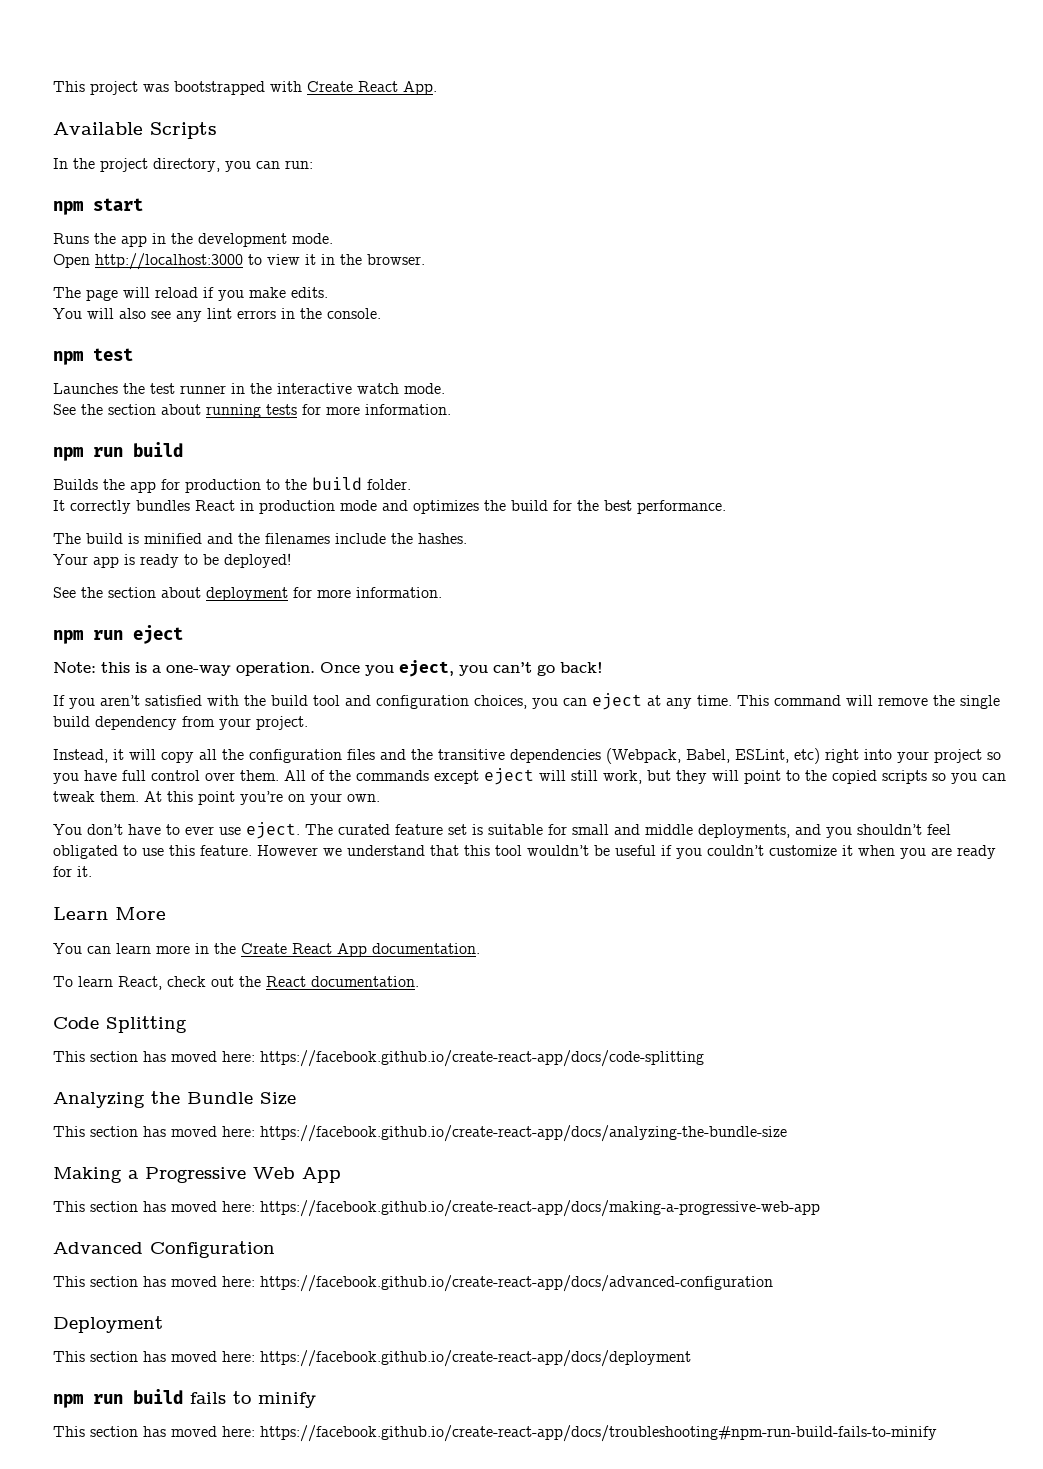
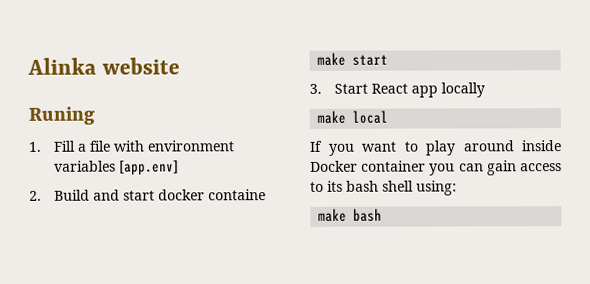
[53,81,437,95] [53,122,217,139] [53,158,313,172] [53,198,143,215] [53,233,333,247] [53,253,425,270] [53,287,328,301] [53,308,381,322] [53,348,133,365] [53,383,445,394] [53,404,451,418] [53,442,183,461] [53,477,411,493] [53,500,726,514] [53,533,467,544] [53,553,291,568] [53,587,442,601] [53,625,183,644] [53,660,603,677] [53,693,1000,710] [53,716,308,730] [53,748,1001,764] [53,768,1006,785] [53,791,380,805] [53,822,951,839] [53,845,996,859] [53,866,92,877] [53,907,166,920] [53,943,480,957] [53,976,419,990] [53,1016,187,1033] [53,1050,704,1067] [53,1091,296,1108] [53,1125,787,1142] [53,1167,341,1183] [53,1200,820,1217] [53,1241,275,1258] [53,1275,773,1292] [53,1316,163,1333] [53,1350,691,1367] [53,1389,316,1408] [53,1425,937,1442] This project was bootstrapped with Create React App. // Available Scripts // In the project directory, you can run: // npm start // Runs the app in the development mode. // Open http://localhost:3000 to view it in the browser. // The page will reload if you make edits. // You will also see any lint errors in the console. // npm test // Launches the test runner in the interactive watch mode. // See the section about running tests for more information. // npm run build // Builds the app for production to the build folder. // It correctly bundles React in production mode and optimizes the build for the best performance. // The build is minified and the filenames include the hashes. // Your app is ready to be deployed! // See the section about deployment for more information. // npm run eject // Note: this is a one-way operation. Once you eject, you can’t go back! // If you aren’t satisfied with the build tool and configuration choices, you can eject at any time. This command will remove the single build dependency from your project. // Instead, it will copy all the configuration files and the transitive dependencies (Webpack, Babel, ESLint, etc) right into your project so you have full control over them. All of the commands except eject will still work, but they will point to the copied scripts so you can tweak them. At this point you’re on your own. // You don’t have to ever use eject. The curated feature set is suitable for small and middle deployments, and you shouldn’t feel obligated to use this feature. However we understand that this tool wouldn’t be useful if you couldn’t customize it when you are ready for it. // Learn More // You can learn more in the Create React App documentation. // To learn React, check out the React documentation. // Code Splitting // This section has moved here: https://facebook.github.io/create-react-app/docs/code-splitting // Analyzing the Bundle Size // This section has moved here: https://facebook.github.io/create-react-app/docs/analyzing-the-bundle-size // Making a Progressive Web App // This section has moved here: https://facebook.github.io/create-react-app/docs/making-a-progressive-web-app // Advanced Configuration // This section has moved here: https://facebook.github.io/create-react-app/docs/advanced-configuration // Deployment // This section has moved here: https://facebook.github.io/create-react-app/docs/deployment // npm run build fails to minify // This section has moved here: https://facebook.github.io/create-react-app/docs/troubleshooting#npm-run-build-fails-to-minify -> [27,57,180,75] [28,106,95,125] [28,140,235,152] [53,160,179,175] [29,189,266,201] [317,52,389,66] [309,82,485,98] [317,110,389,124] [309,140,562,156] [310,160,562,176] [310,180,457,196] [318,208,383,222] Alinka website // Runing // 1. Fill a file with environment variables [app.env] // 2. Build and start docker containe // make start // 3. Start React app locally // make local // If you want to play around inside Docker container you can gain access to its bash shell using: // make bash

